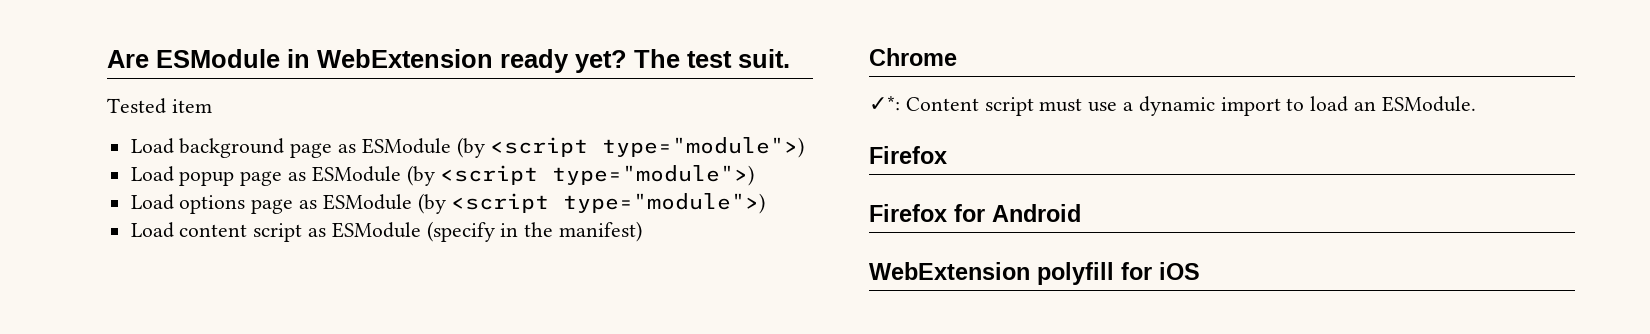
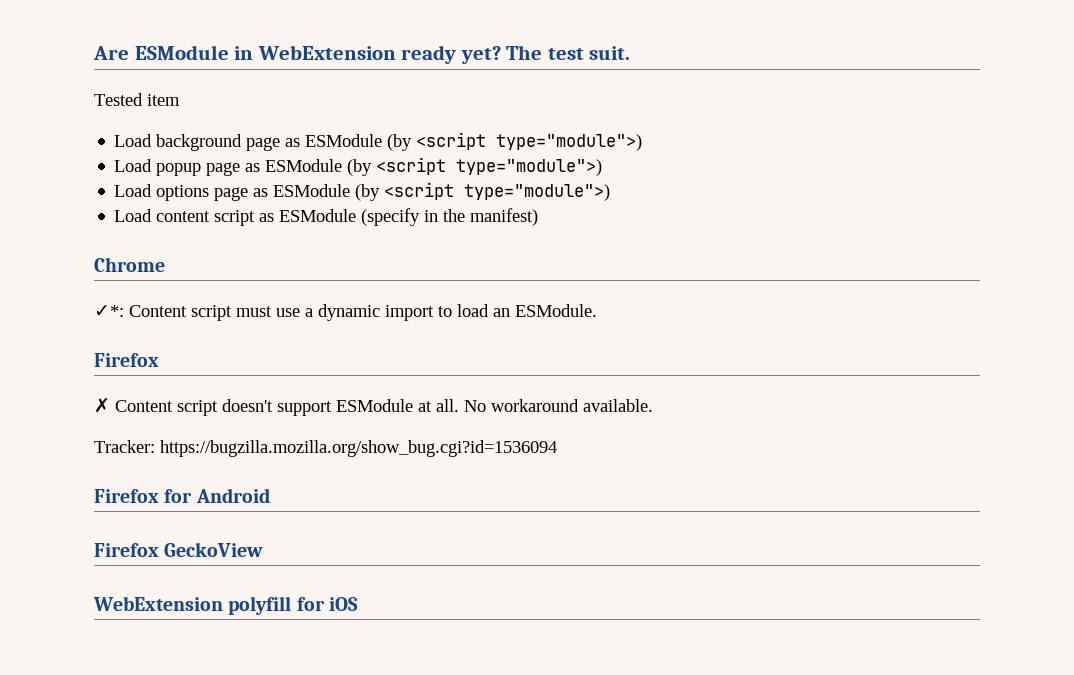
(947, 155) none -> [94,398,653,416] [94,440,557,457] // ✗ Content script doesn't support ESModule at all. No workaround available. // Tracker: https://bugzilla.mozilla.org/show_bug.cgi?id=1536094
(1081, 213) none -> [94,542,264,557] // Firefox GeckoView

